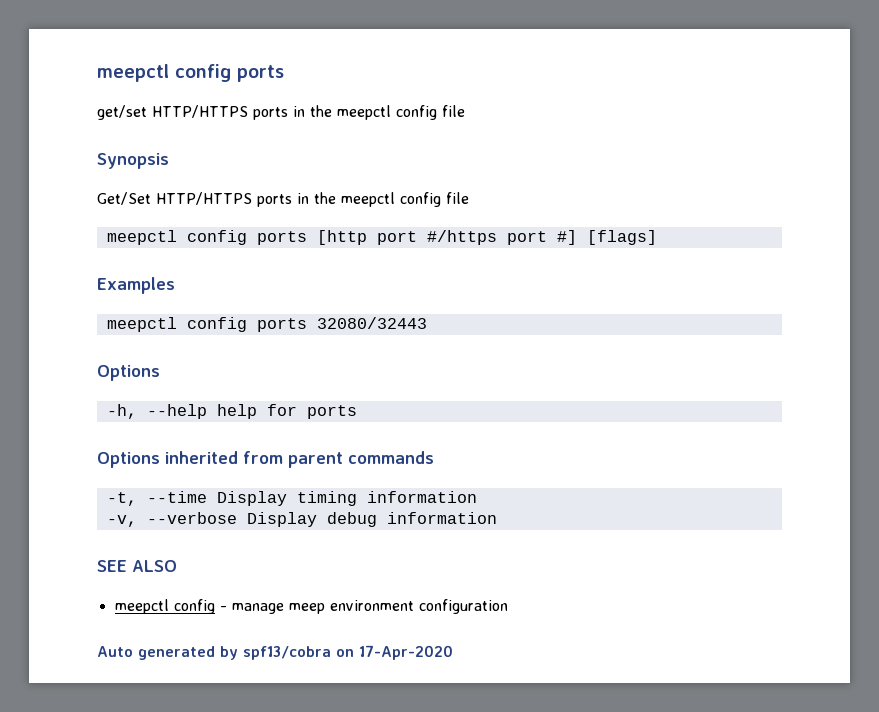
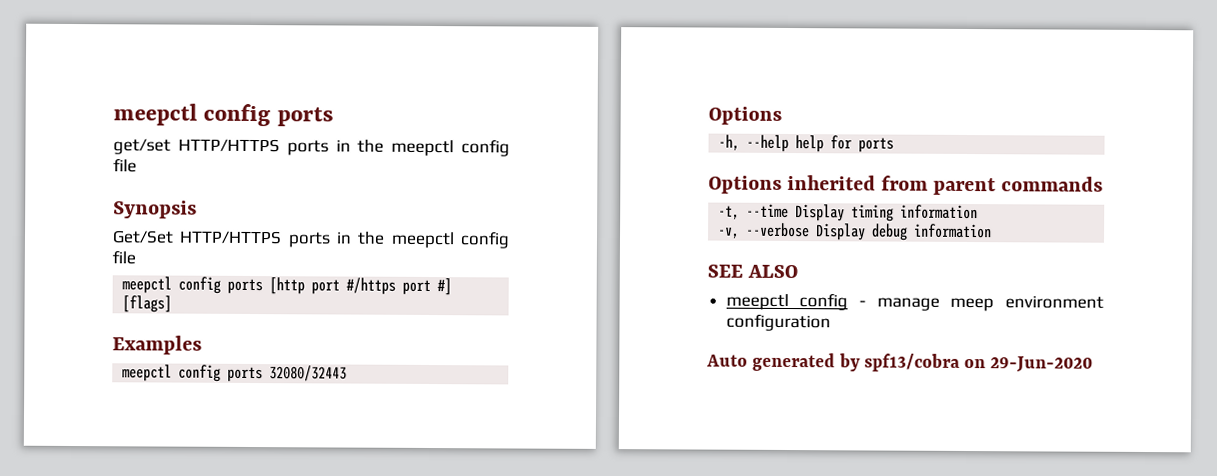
[359,645,453,660] 17-Apr-2020 -> [990,356,1094,373] 29-Jun-2020

